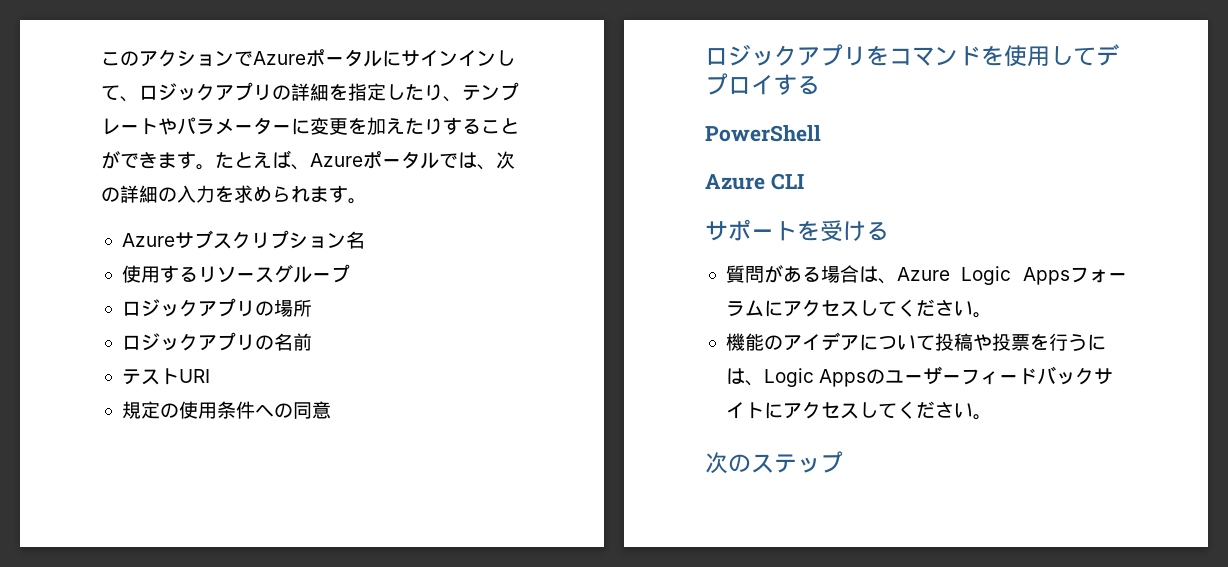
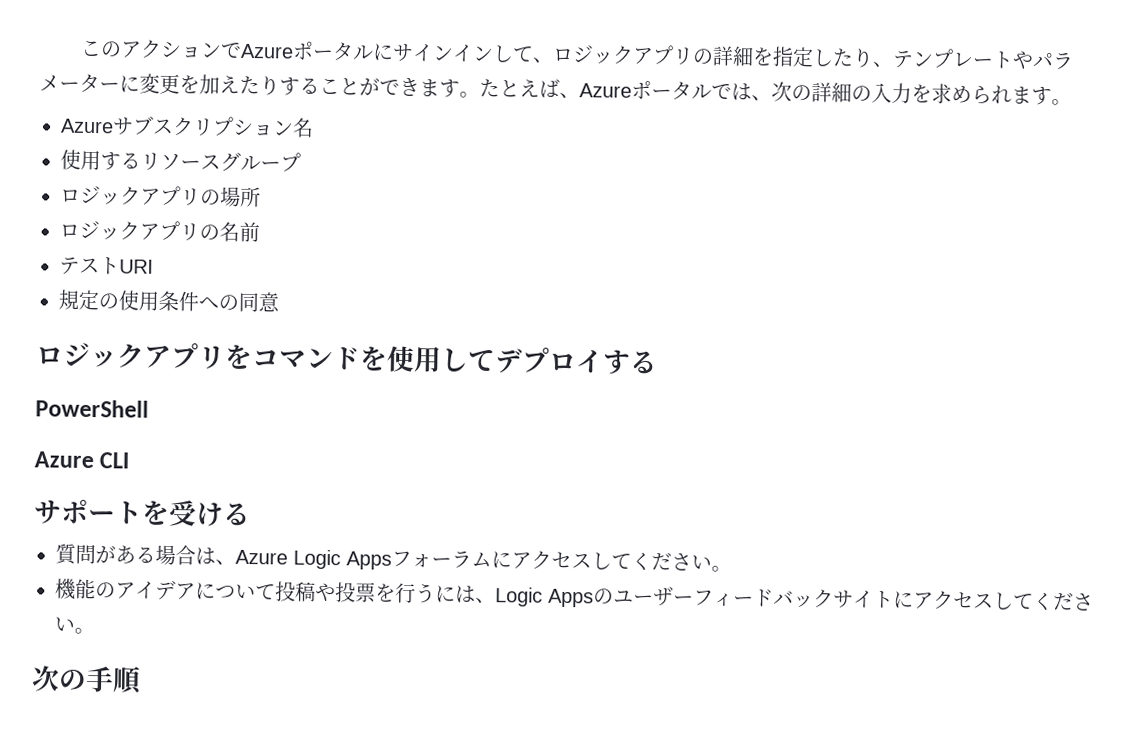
[751,451,843,473] ステップ -> [85,665,142,694] 手順

